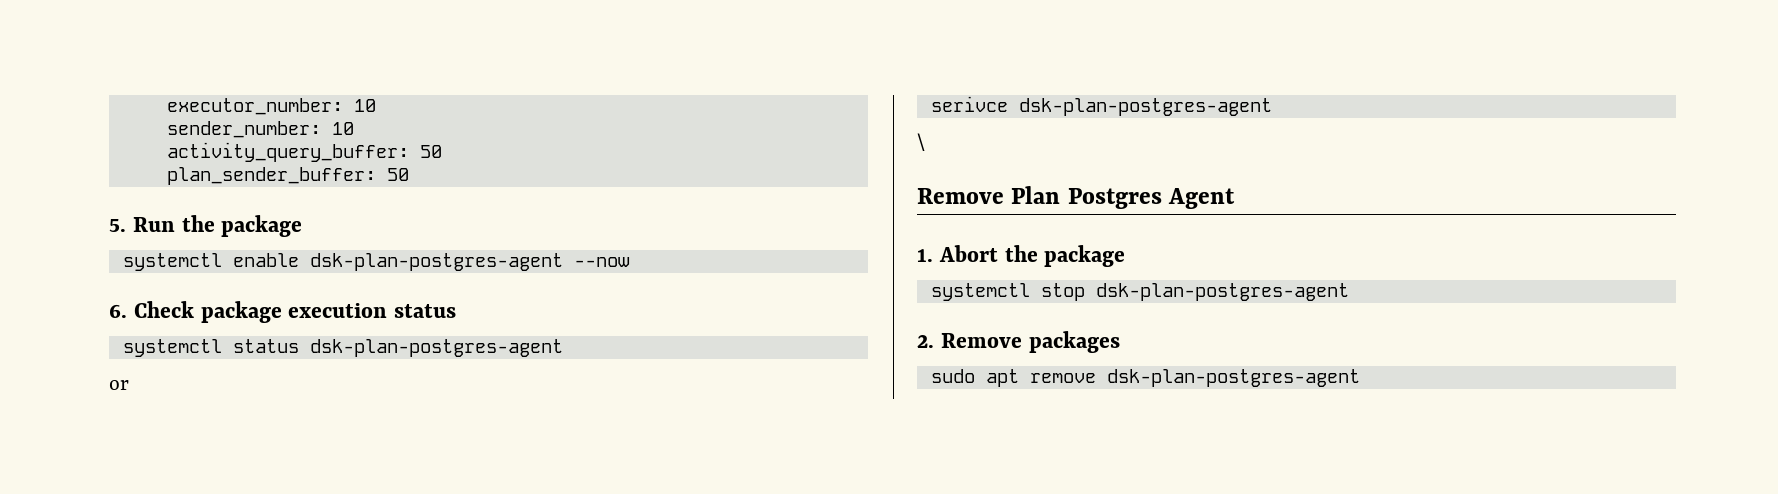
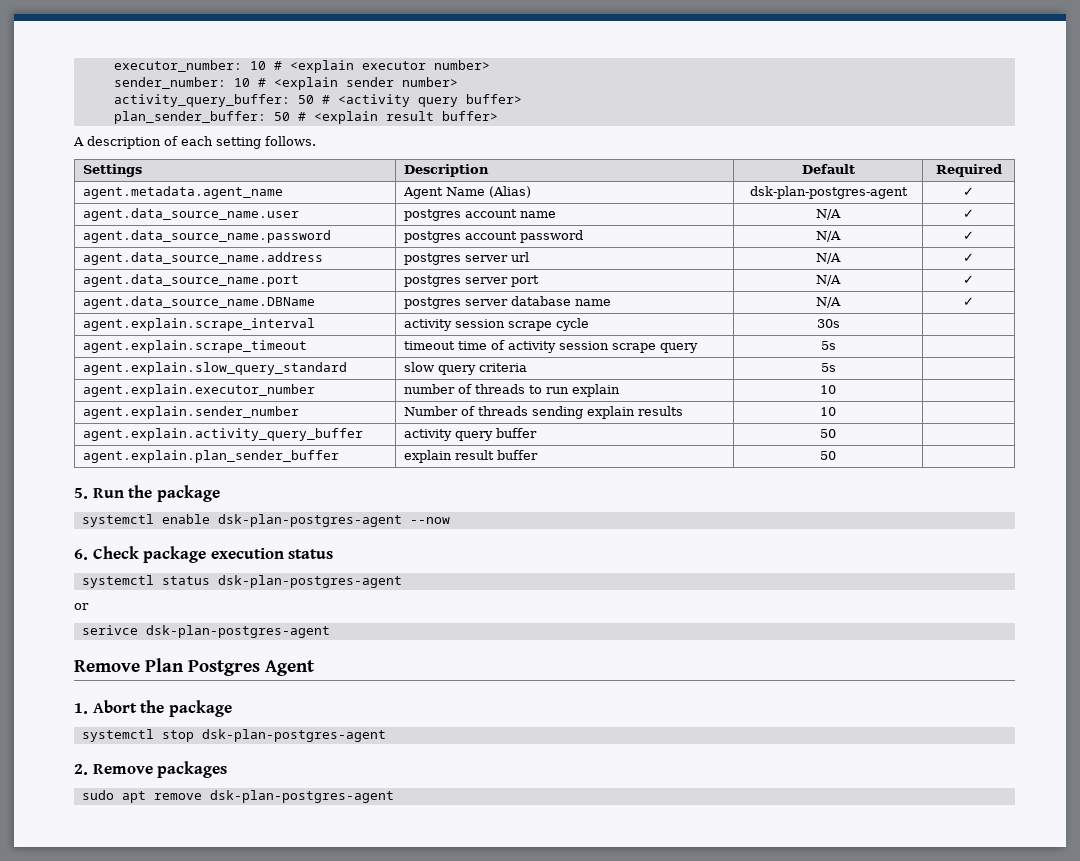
[166,121,354,138] [166,142,442,162] [166,167,409,185] // sender_number: 10 // activity_query_buffer: 50 // plan_sender_buffer: 50 -> [273,60,490,73] [113,77,458,90] [113,94,522,107] [113,111,498,124] [73,136,316,149] [83,164,143,177] [404,164,490,177] [801,164,855,174] [935,164,1002,177] [83,186,284,199] [403,186,532,199] [749,186,908,199] [963,187,974,196] [83,208,300,221] [404,209,557,221] [816,209,841,220] [963,209,974,218] [83,230,332,243] [404,230,584,243] [816,231,841,242] [963,231,974,240] [83,252,324,265] [404,252,530,265] [816,253,841,264] [963,253,974,262] [83,274,300,287] [404,275,540,287] [816,275,841,286] [963,275,974,284] [83,296,316,309] [404,296,612,309] [816,297,841,308] [963,297,974,306] [83,318,316,331] [404,318,590,331] [816,319,840,328] [83,340,308,353] [404,340,699,353] [820,341,836,350] [83,362,348,375] [404,362,528,375] [820,363,836,372] [83,384,316,397] [404,384,621,397] [820,385,836,394] [83,406,300,419] [404,406,684,419] [820,407,836,416] [83,428,364,441] [404,428,538,441] [820,429,836,438] [83,450,340,463] [404,450,539,463] [820,451,836,460] # <explain executor number> // sender_number: 10 # <explain sender number> // activity_query_buffer: 50 # <activity query buffer> // plan_sender_buffer: 50 # <explain result buffer> // A description of each setting follows. // Settings | Description | Default | Required // agent.metadata.agent_name | Agent Name (Alias) | dsk-plan-postgres-agent | ✓ // agent.data_source_name.user | postgres account name | N/A | ✓ // agent.data_source_name.password | postgres account password | N/A | ✓ // agent.data_source_name.address | postgres server url | N/A | ✓ // agent.data_source_name.port | postgres server port | N/A | ✓ // agent.data_source_name.DBName | postgres server database name | N/A | ✓ // agent.explain.scrape_interval | activity session scrape cycle | 30s | // agent.explain.scrape_timeout | timeout time of activity session scrape query | 5s | // agent.explain.slow_query_standard | slow query criteria | 5s | // agent.explain.executor_number | number of threads to run explain | 10 | // agent.explain.sender_number | Number of threads sending explain results | 10 | // agent.explain.activity_query_buffer | activity query buffer | 50 | // agent.explain.plan_sender_buffer | explain result buffer | 50 |
[917,133,925,151] // \ -> (330, 631) none

